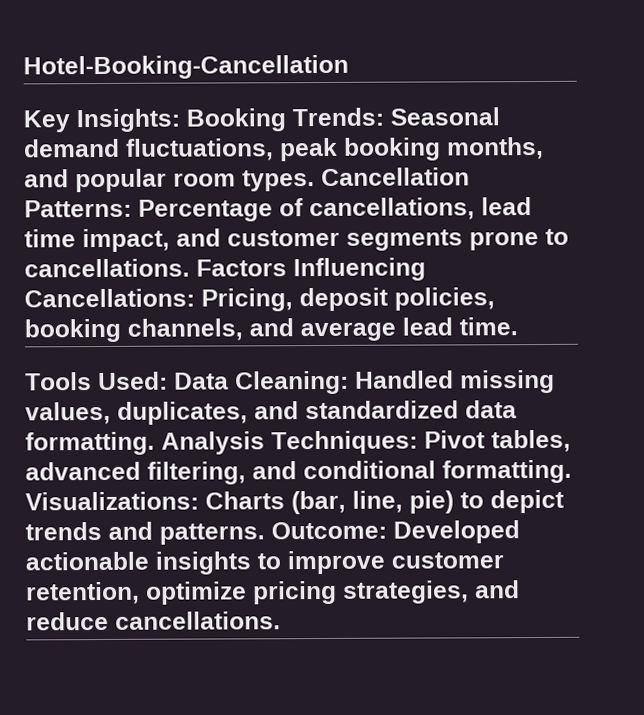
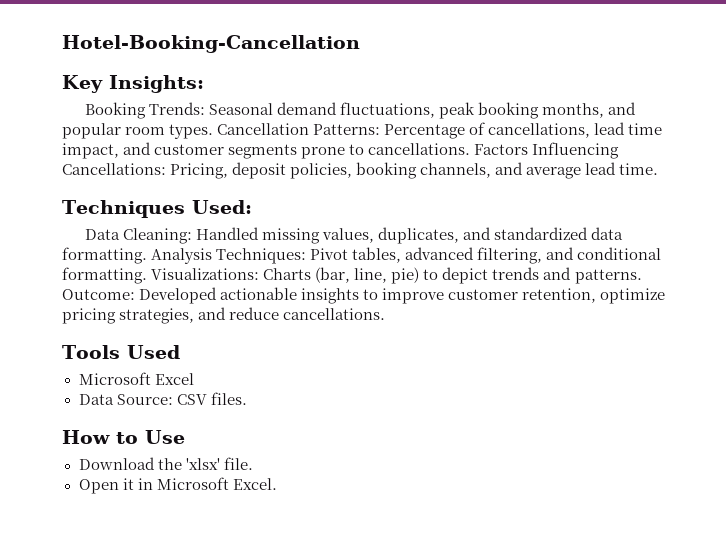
(180, 120) none -> (204, 84) //
[25,372,92,391] Tools -> [62,200,185,218] Techniques
(168, 381) none -> (252, 207) //
(281, 620) none -> [62,345,180,359] [78,372,194,385] [78,392,247,405] [62,430,185,444] [78,457,253,470] [78,477,277,494] // Tools Used // Microsoft Excel // Data Source: CSV files. // How to Use // Download the 'xlsx' file. // Open it in Microsoft Excel.

